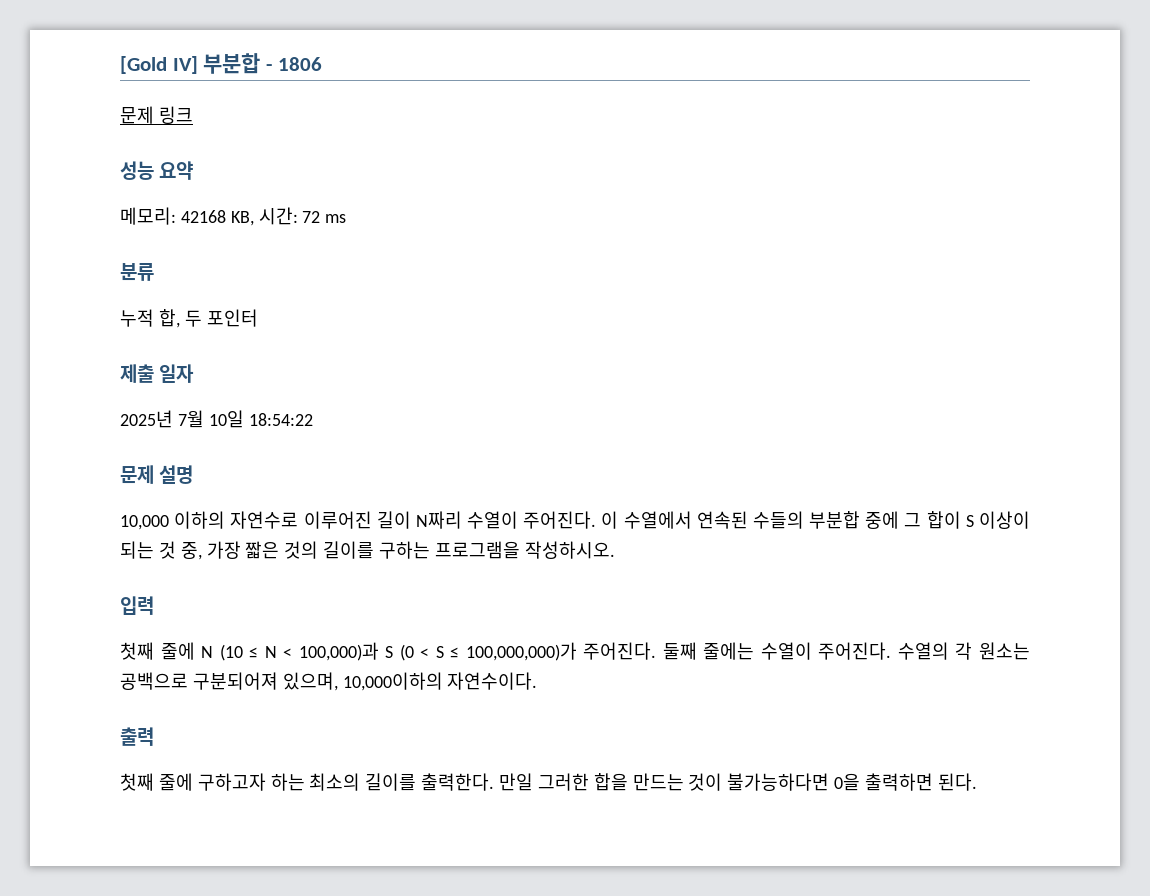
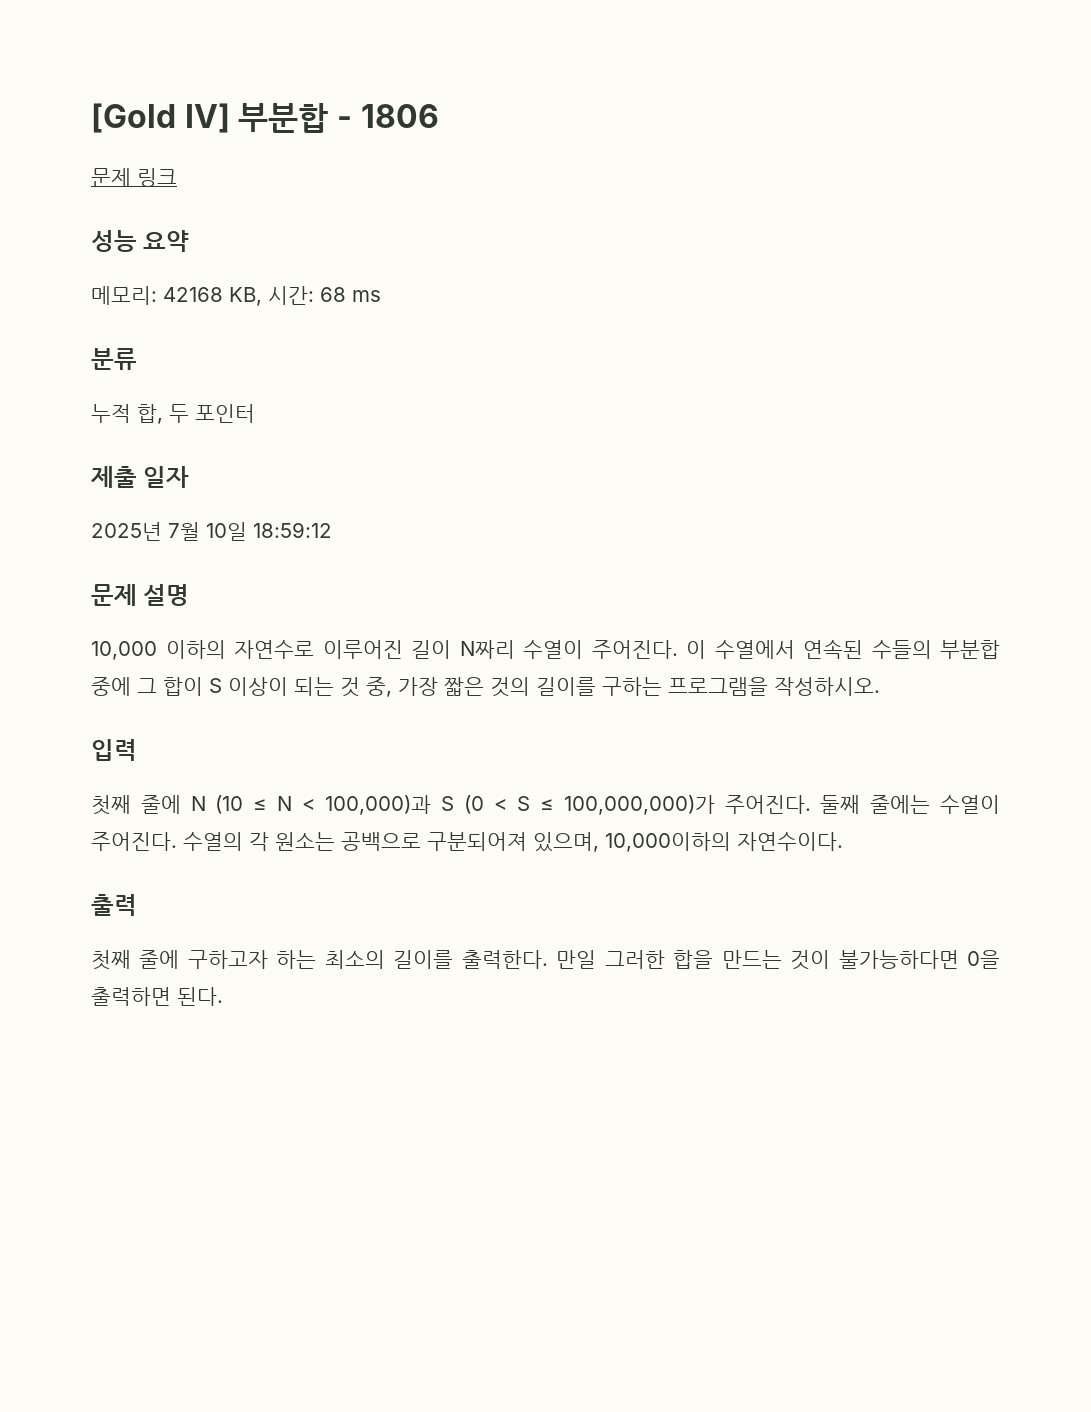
[302,211,321,223] 72 -> [320,287,346,302] 68
[248,413,313,426] 18:54:22 -> [253,522,332,538] 18:59:12

